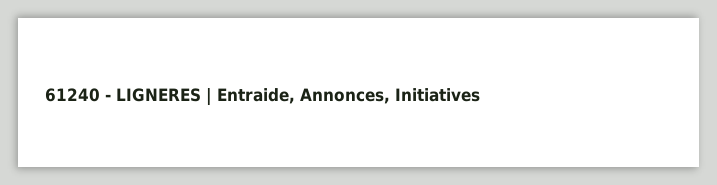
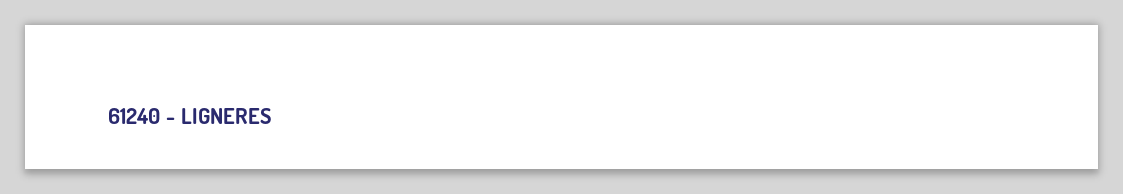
[206,88,480,106] | Entraide, Annonces, Initiatives -> (271, 116) none

